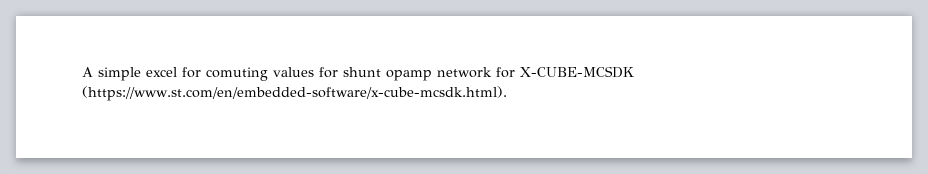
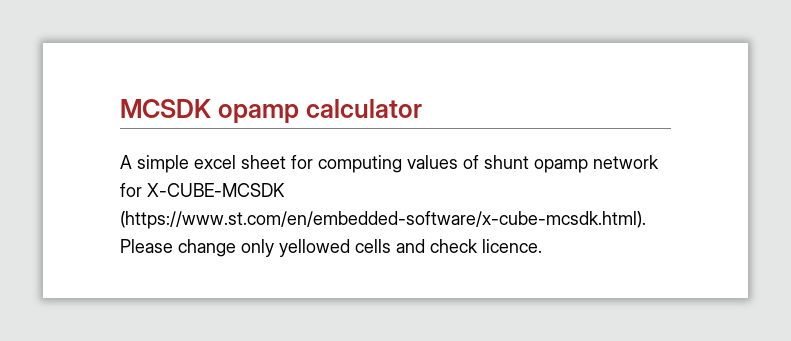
[82,67,338,81] A simple excel for comuting values for -> [120,99,422,123] [120,155,479,173] MCSDK opamp calculator // A simple excel sheet for computing values of
(507, 93) none -> [120,239,542,257] Please change only yellowed cells and check licence.

